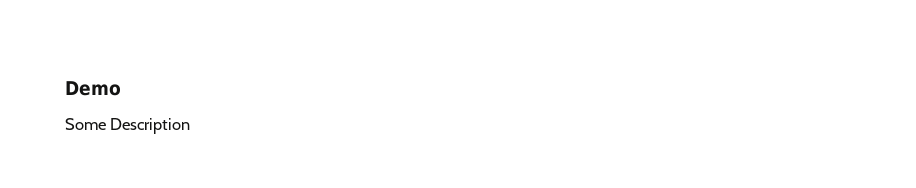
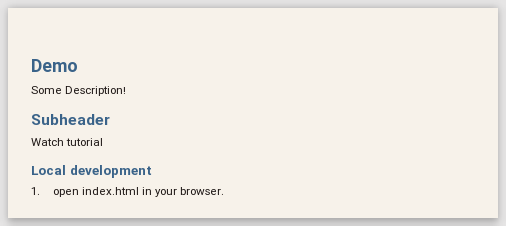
[110,118,191,134] Description -> [65,86,127,96] [31,114,110,125] [31,138,104,146] [31,165,152,178] [31,187,225,197] Description! // Subheader // Watch tutorial // Local development // 1. open index.html in your browser.

